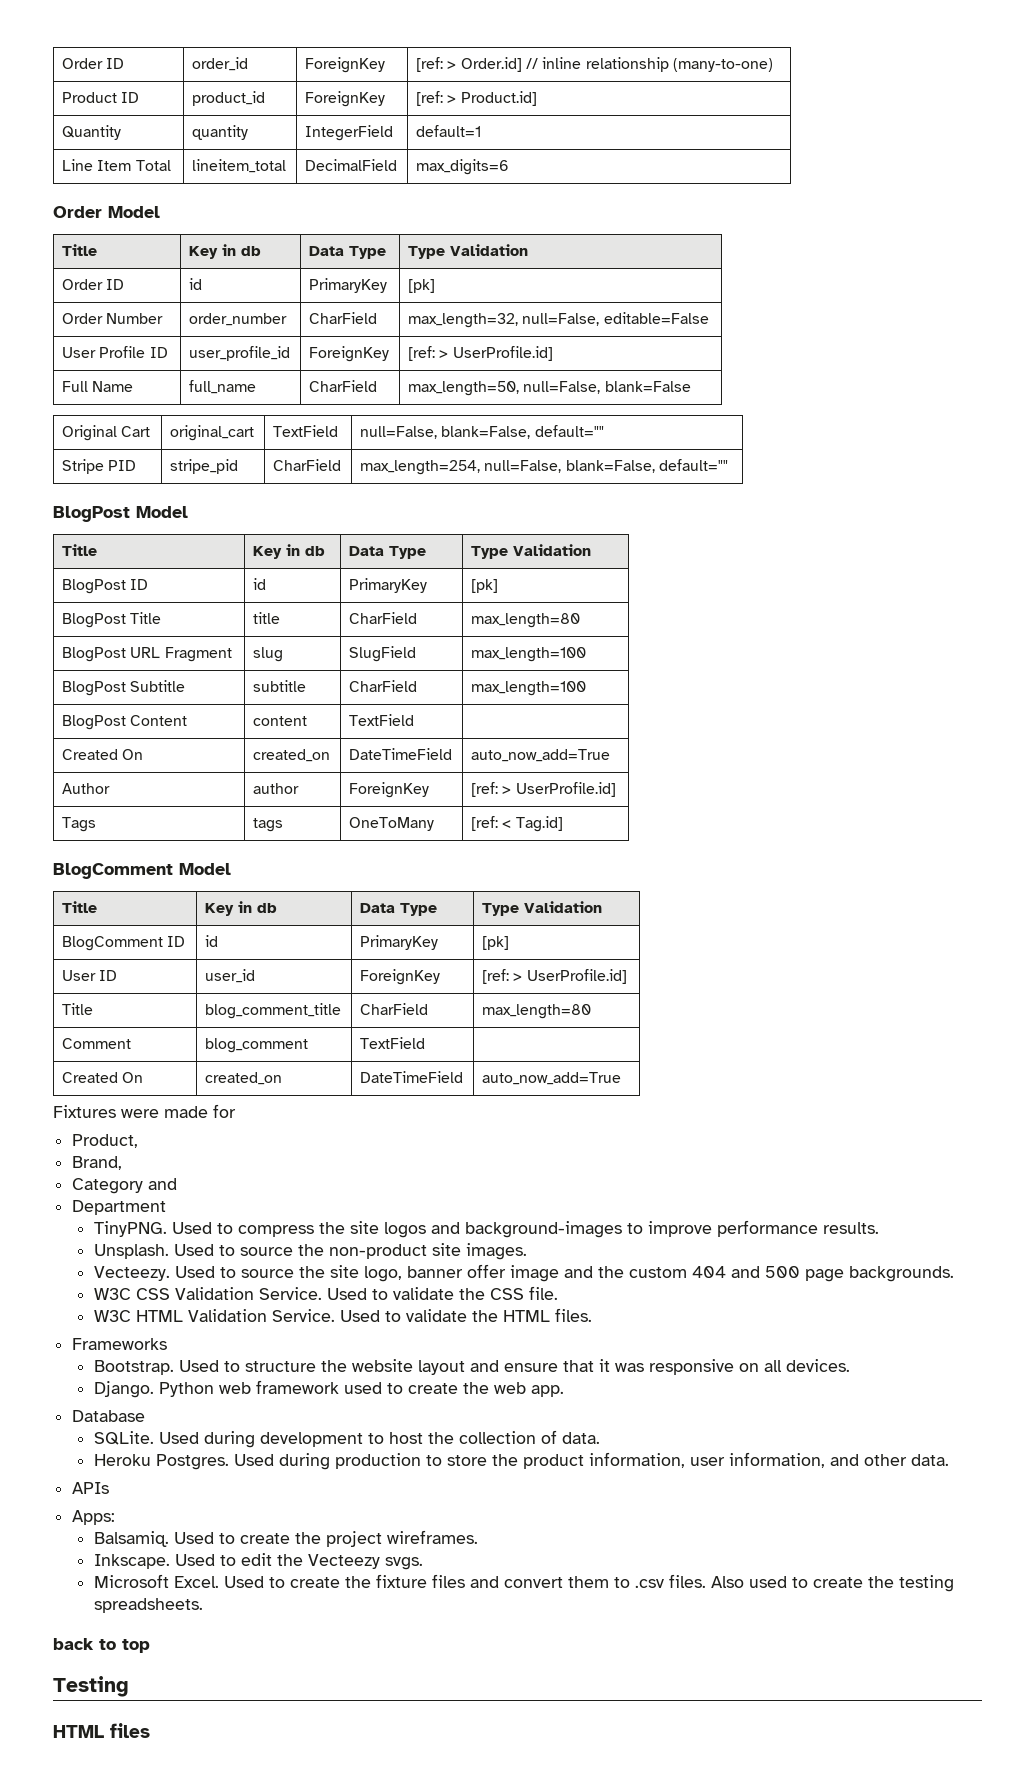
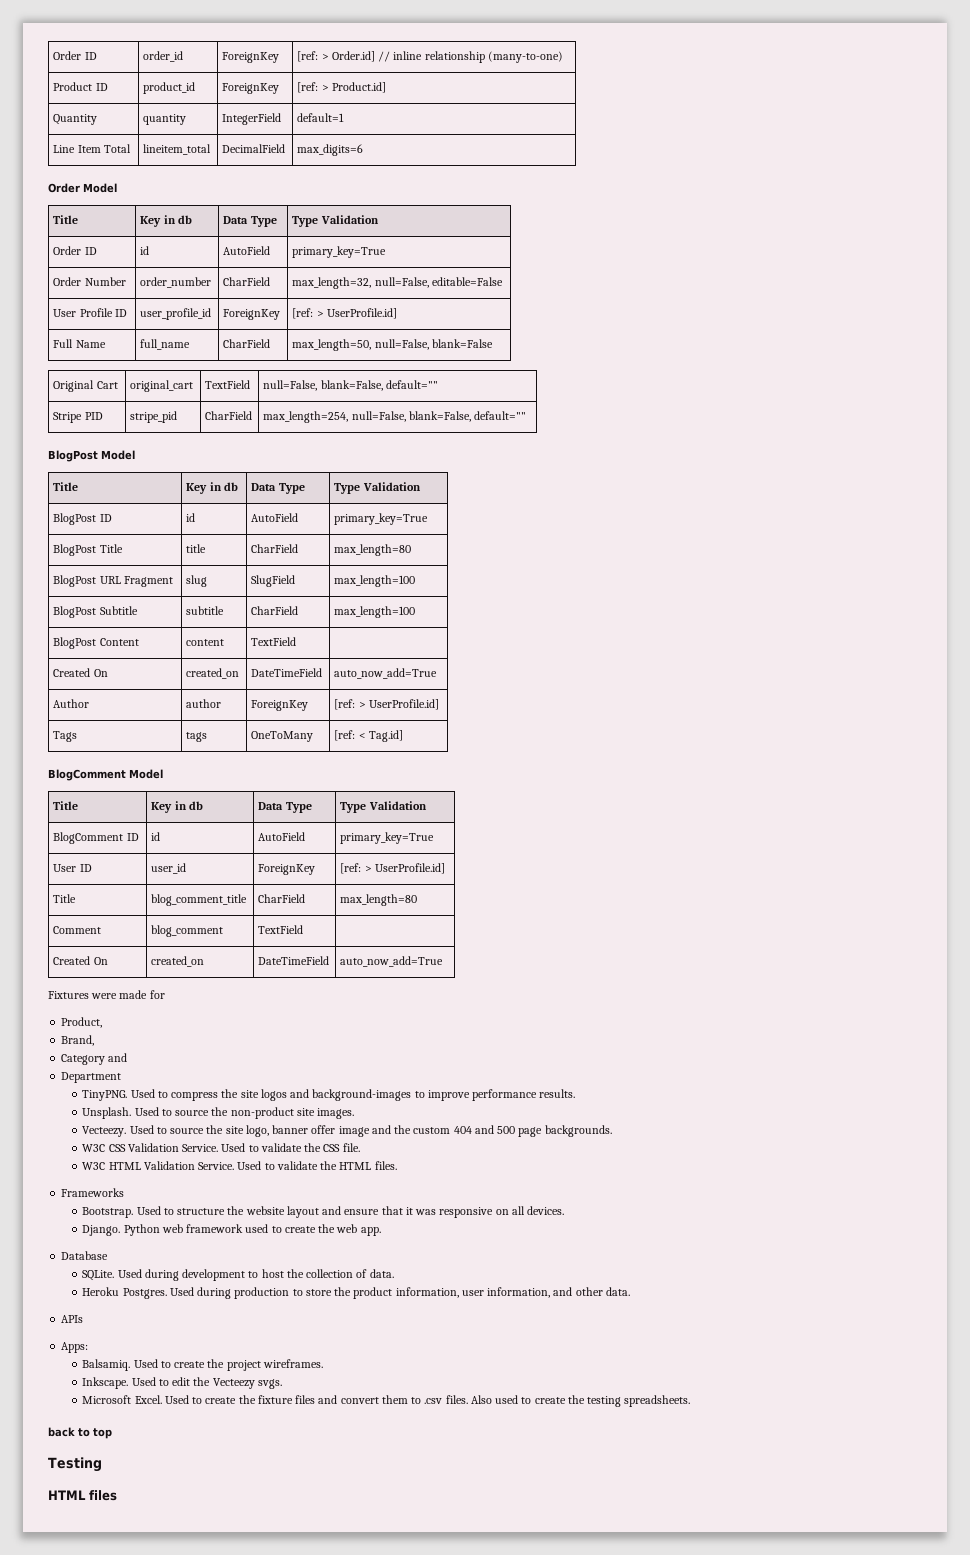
[309,278,388,293] [408,279,436,293] PrimaryKey | [pk] -> [223,246,271,255] [292,246,387,258] AutoField | primary_key=True
[349,578,428,593] [471,579,499,593] PrimaryKey | [pk] -> [251,513,299,522] [334,513,429,525] AutoField | primary_key=True
[360,935,439,950] [482,936,510,950] PrimaryKey | [pk] -> [258,832,306,841] [340,832,435,844] AutoField | primary_key=True

